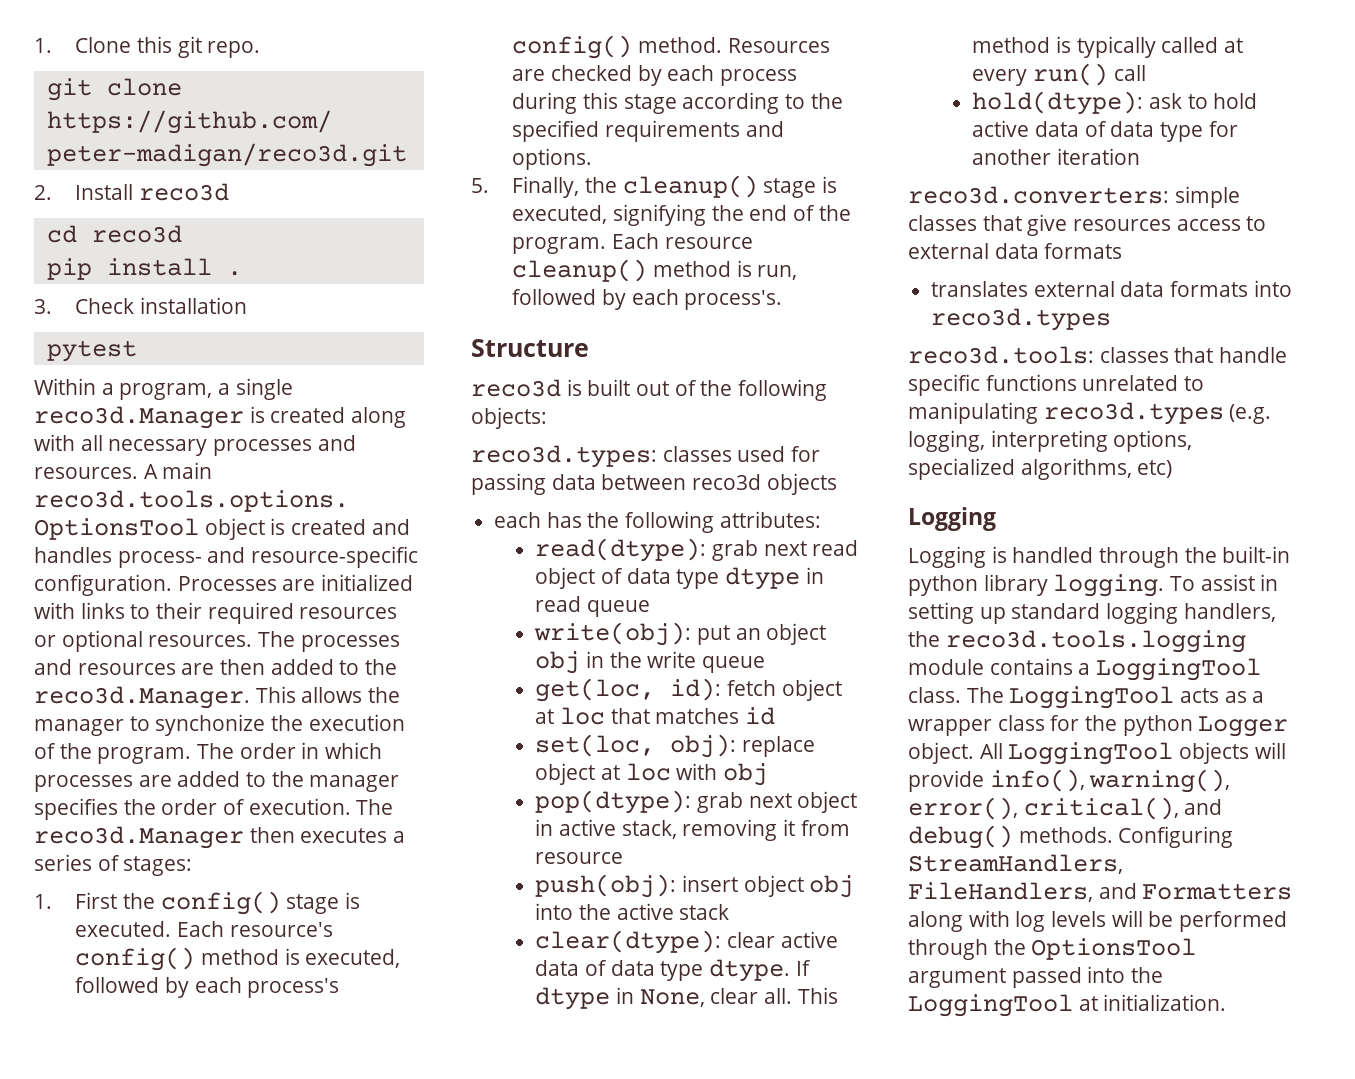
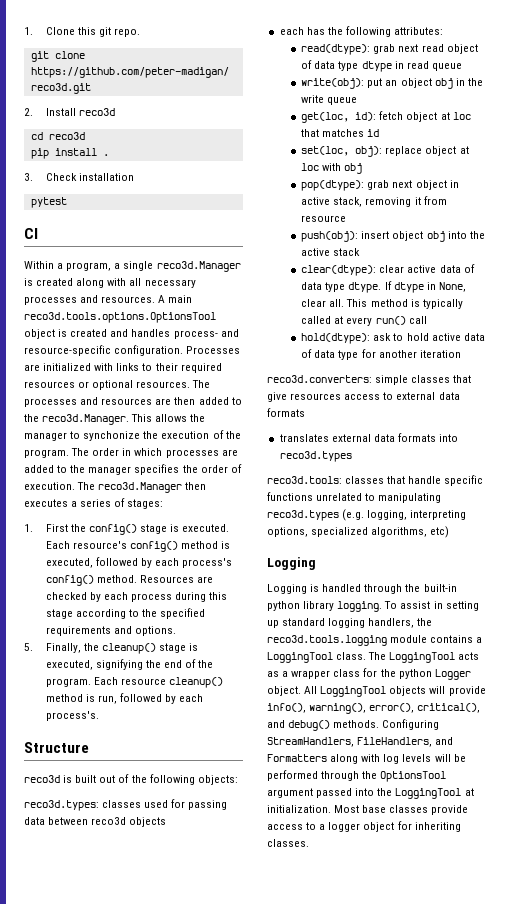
(137, 351) none -> [24,228,38,239] // CI
(1227, 1002) none -> [334,805,469,815] [267,821,461,832] [267,839,309,847] Most base classes provide access to a logger object for inheriting classes.

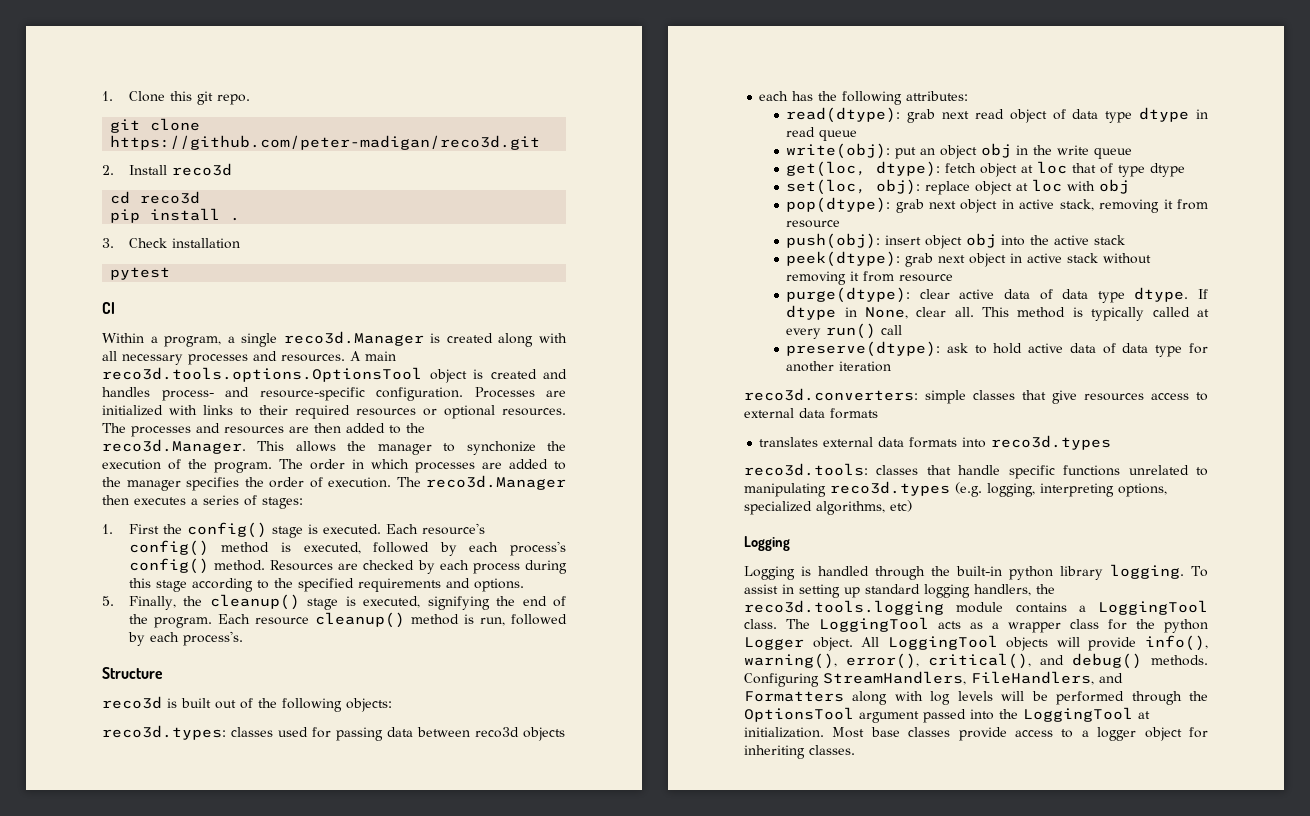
[355,112,377,121] id): -> [876,161,941,177] dtype):
[322,129,380,137] matches id -> [1100,163,1186,177] of type dtype
[301,265,377,276] clear(dtype): -> [786,251,1152,267] [786,271,954,285] [786,287,911,303] peek(dtype): grab next object in active stack without removing it from resource // purge(dtype):
[301,333,371,344] hold(dtype): -> [786,341,941,357] preserve(dtype):

